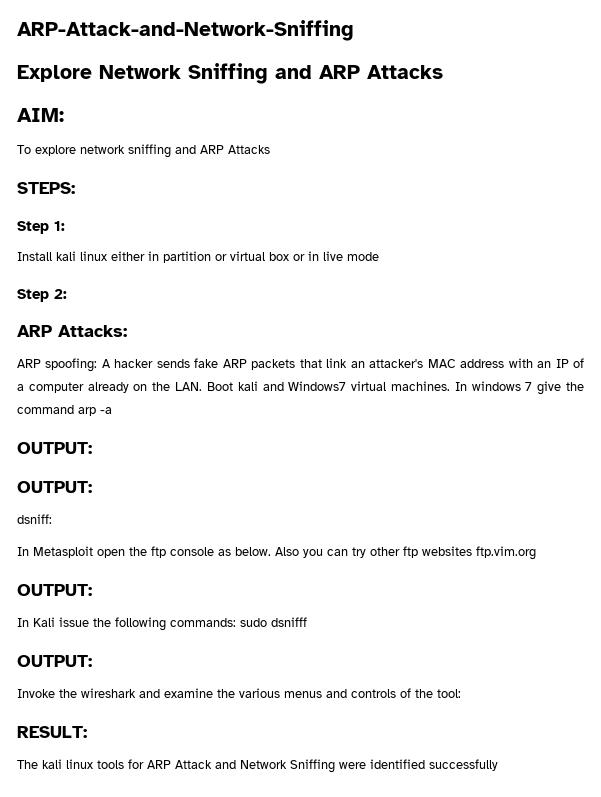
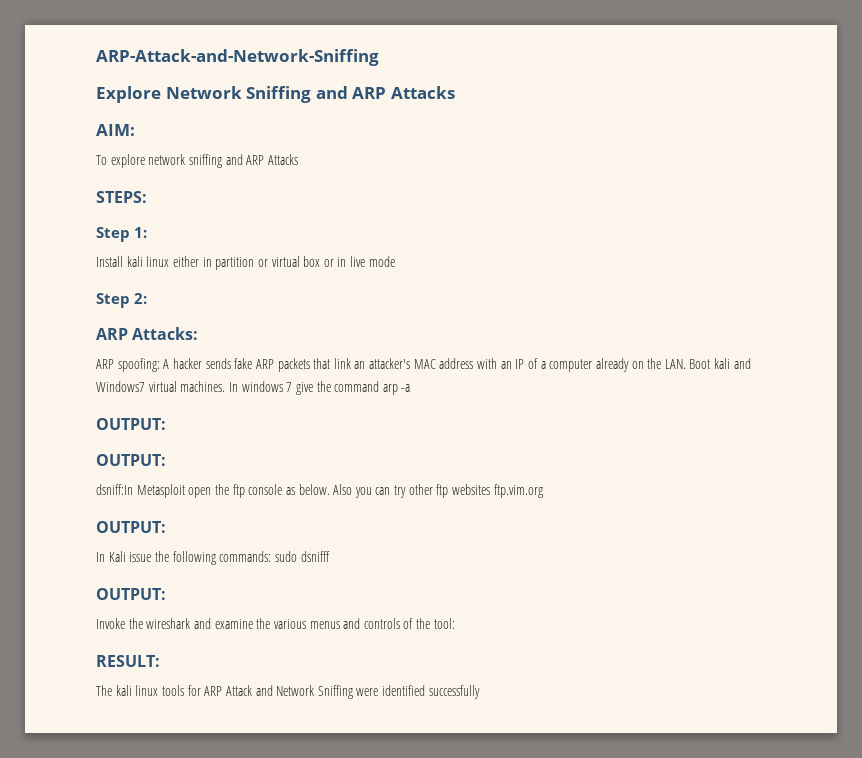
[17,514,52,524] [17,547,29,556] dsniff: // In -> [96,484,133,495] dsniff:In

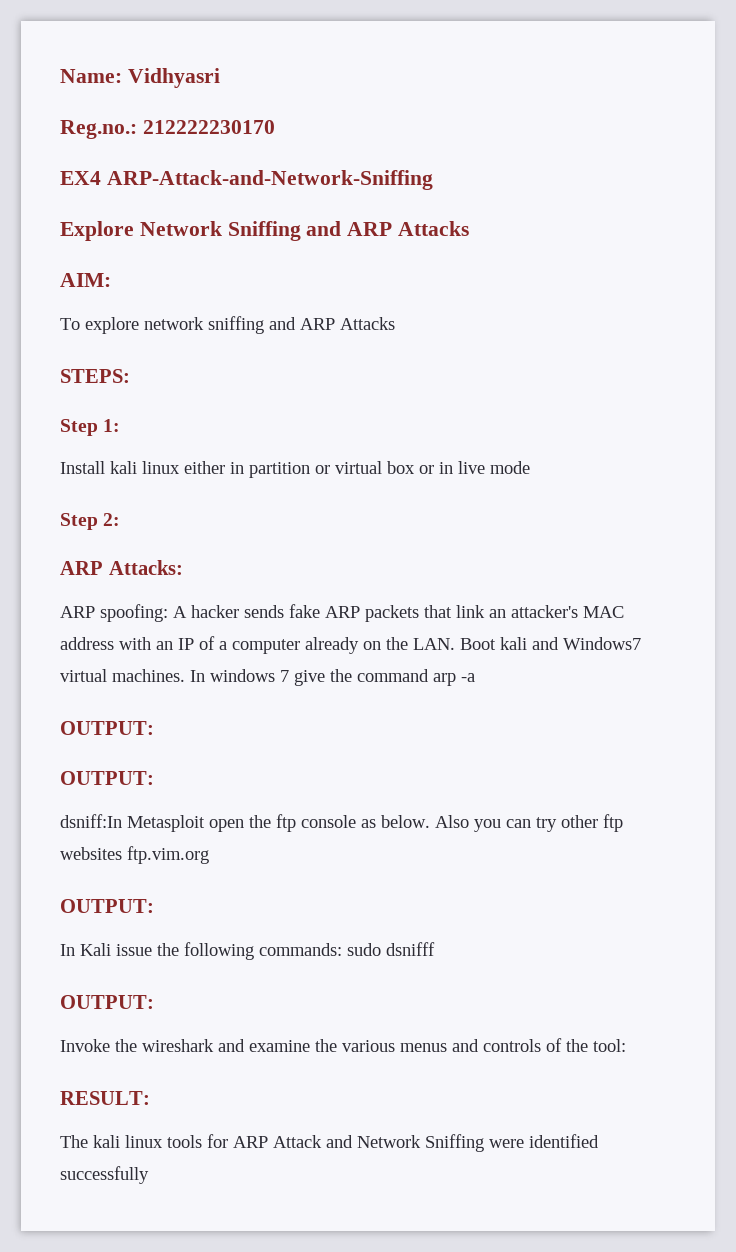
(96, 57) none -> [60,68,220,88] [60,120,275,139] [60,171,101,185] Name: Vidhyasri // Reg.no.: 212222230170 // EX4

